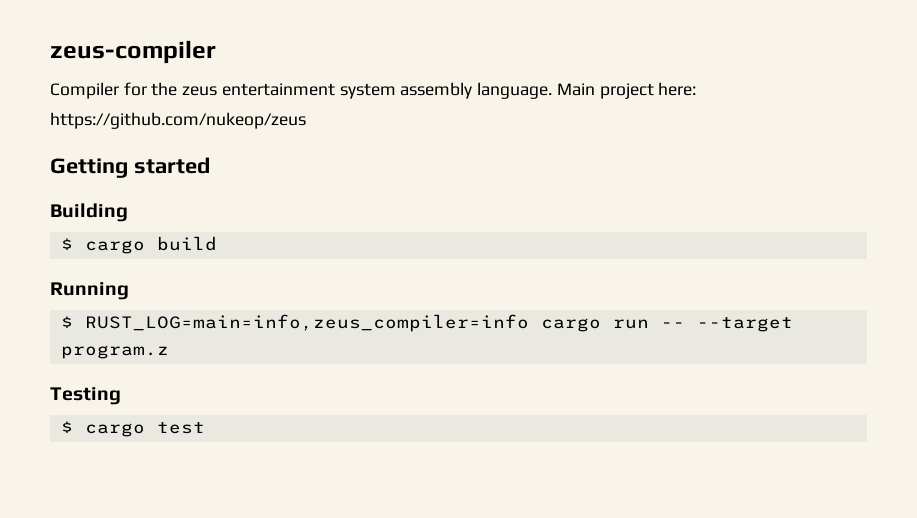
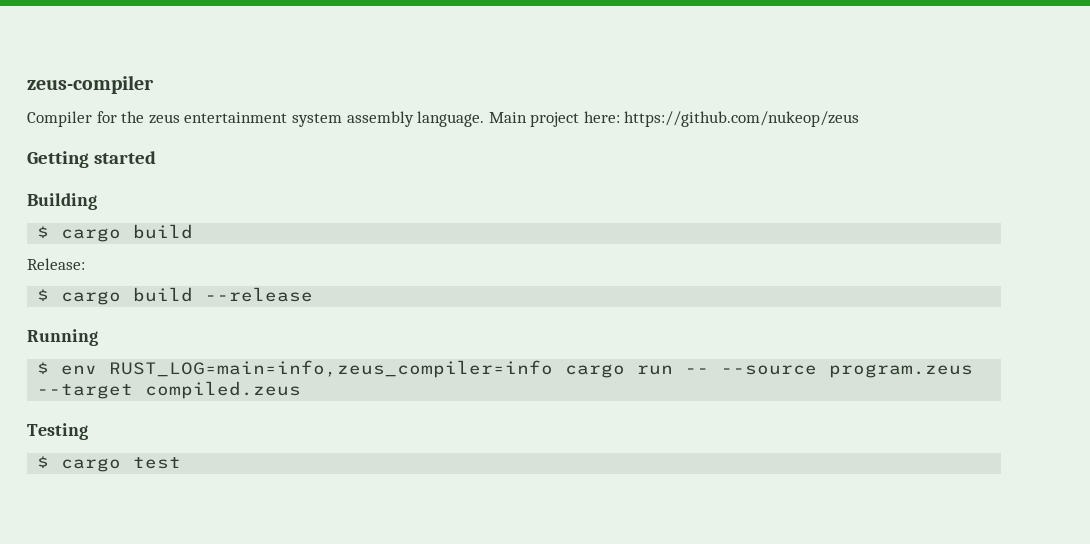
(217, 243) none -> [27,258,85,270] [37,287,314,305] // Release: // $ cargo build --release
(73, 322) none -> [61,365,98,375] env
[696,317,793,332] [60,345,169,359] --target program.z -> [721,364,974,378] [37,381,302,399] --source program.zeus --target compiled.zeus

